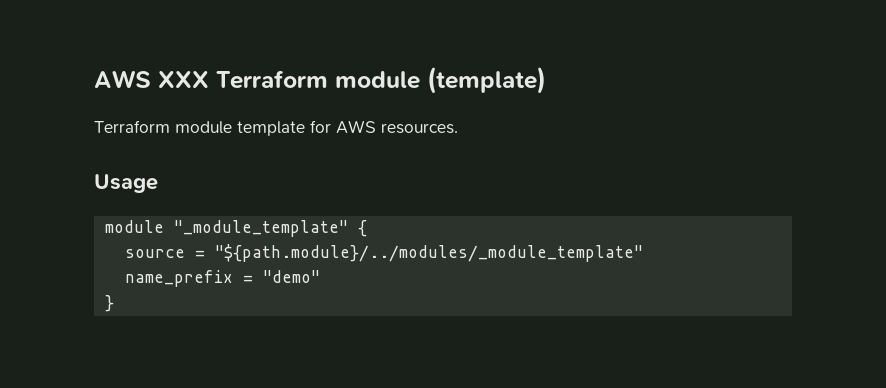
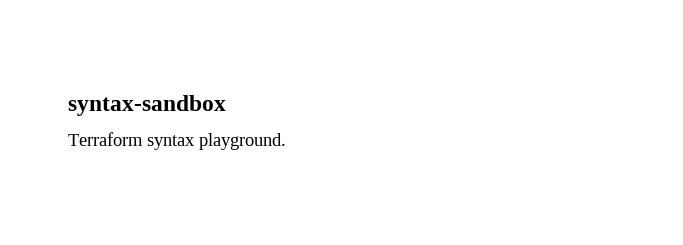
[94,66,546,94] [94,120,458,136] [94,174,158,193] [104,220,367,237] [124,244,643,262] [124,270,320,287] [104,295,114,312] AWS XXX Terraform module (template) // Terraform module template for AWS resources. // Usage // module "_module_template" { // source = "${path.module}/../modules/_module_template" // name_prefix = "demo" // } -> [68,95,226,116] [68,132,286,150] syntax-sandbox // Terraform syntax playground.

